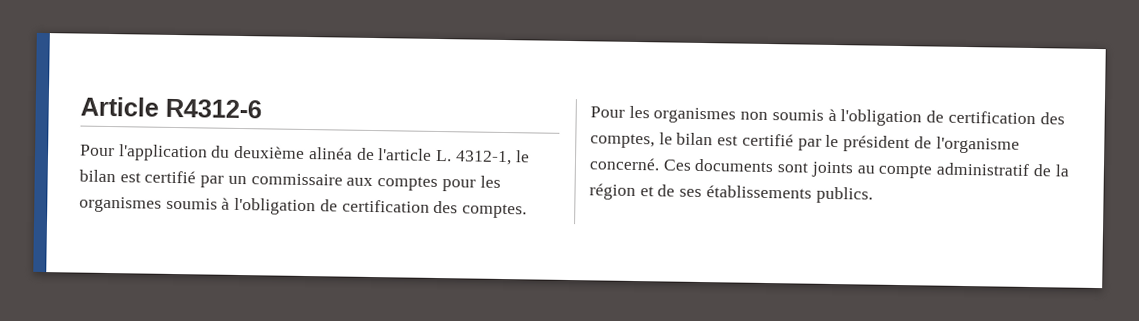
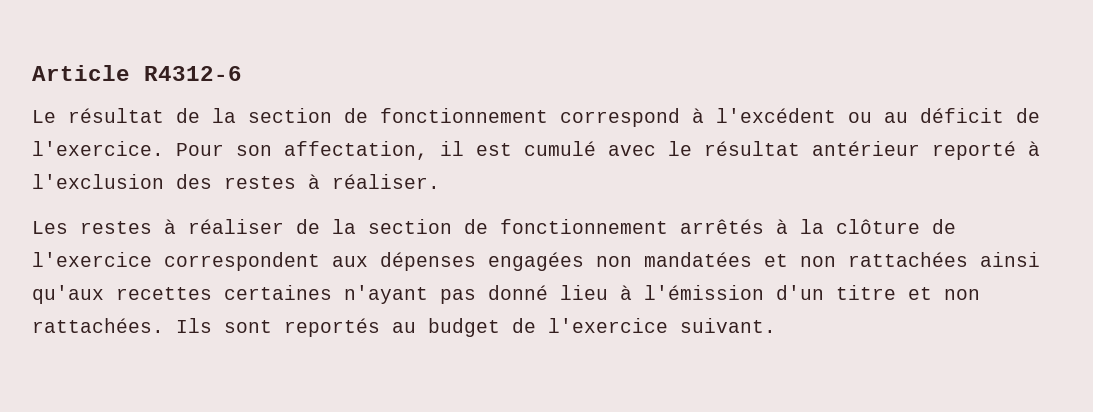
[80,144,530,166] [79,169,501,192] [79,196,528,219] [590,105,1065,127] [590,132,1020,154] [589,157,1069,179] [589,183,873,204] Pour l'application du deuxième alinéa de l'article L. 4312-1, le bilan est certifié par un commissaire aux comptes pour les organismes soumis à l'obligation de certification des comptes. Pour les organismes non soumis à l'obligation de certification des comptes, le bilan est certifié par le président de l'organisme concerné. Ces documents sont joints au compte administratif de la région et de ses établissements publics. -> [32,108,1040,127] [32,141,1040,160] [32,174,440,189] [32,219,956,234] [32,252,1040,271] [32,285,980,304] [32,318,776,337] Le résultat de la section de fonctionnement correspond à l'excédent ou au déficit de l'exercice. Pour son affectation, il est cumulé avec le résultat antérieur reporté à l'exclusion des restes à réaliser. // Les restes à réaliser de la section de fonctionnement arrêtés à la clôture de l'exercice correspondent aux dépenses engagées non mandatées et non rattachées ainsi qu'aux recettes certaines n'ayant pas donné lieu à l'émission d'un titre et non rattachées. Ils sont reportés au budget de l'exercice suivant.

